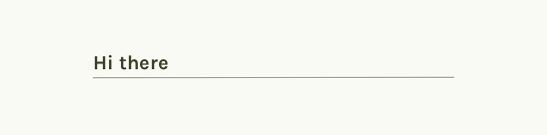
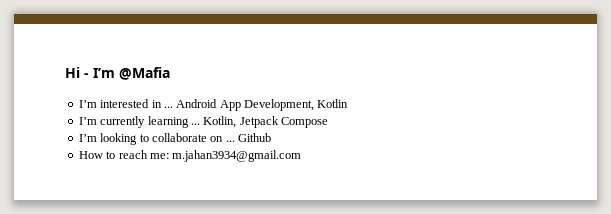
[118,55,171,71] there -> [84,67,170,80] [78,99,349,111] [78,116,328,128] [78,133,271,145] [78,150,302,162] - I’m @Mafia // I’m interested in ... Android App Development, Kotlin // I’m currently learning ... Kotlin, Jetpack Compose // I’m looking to collaborate on ... Github // How to reach me: m.jahan3934@gmail.com

